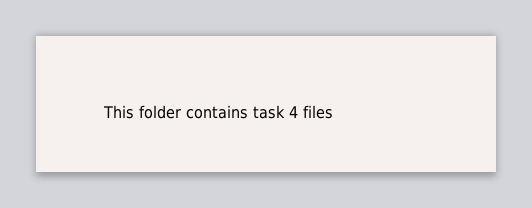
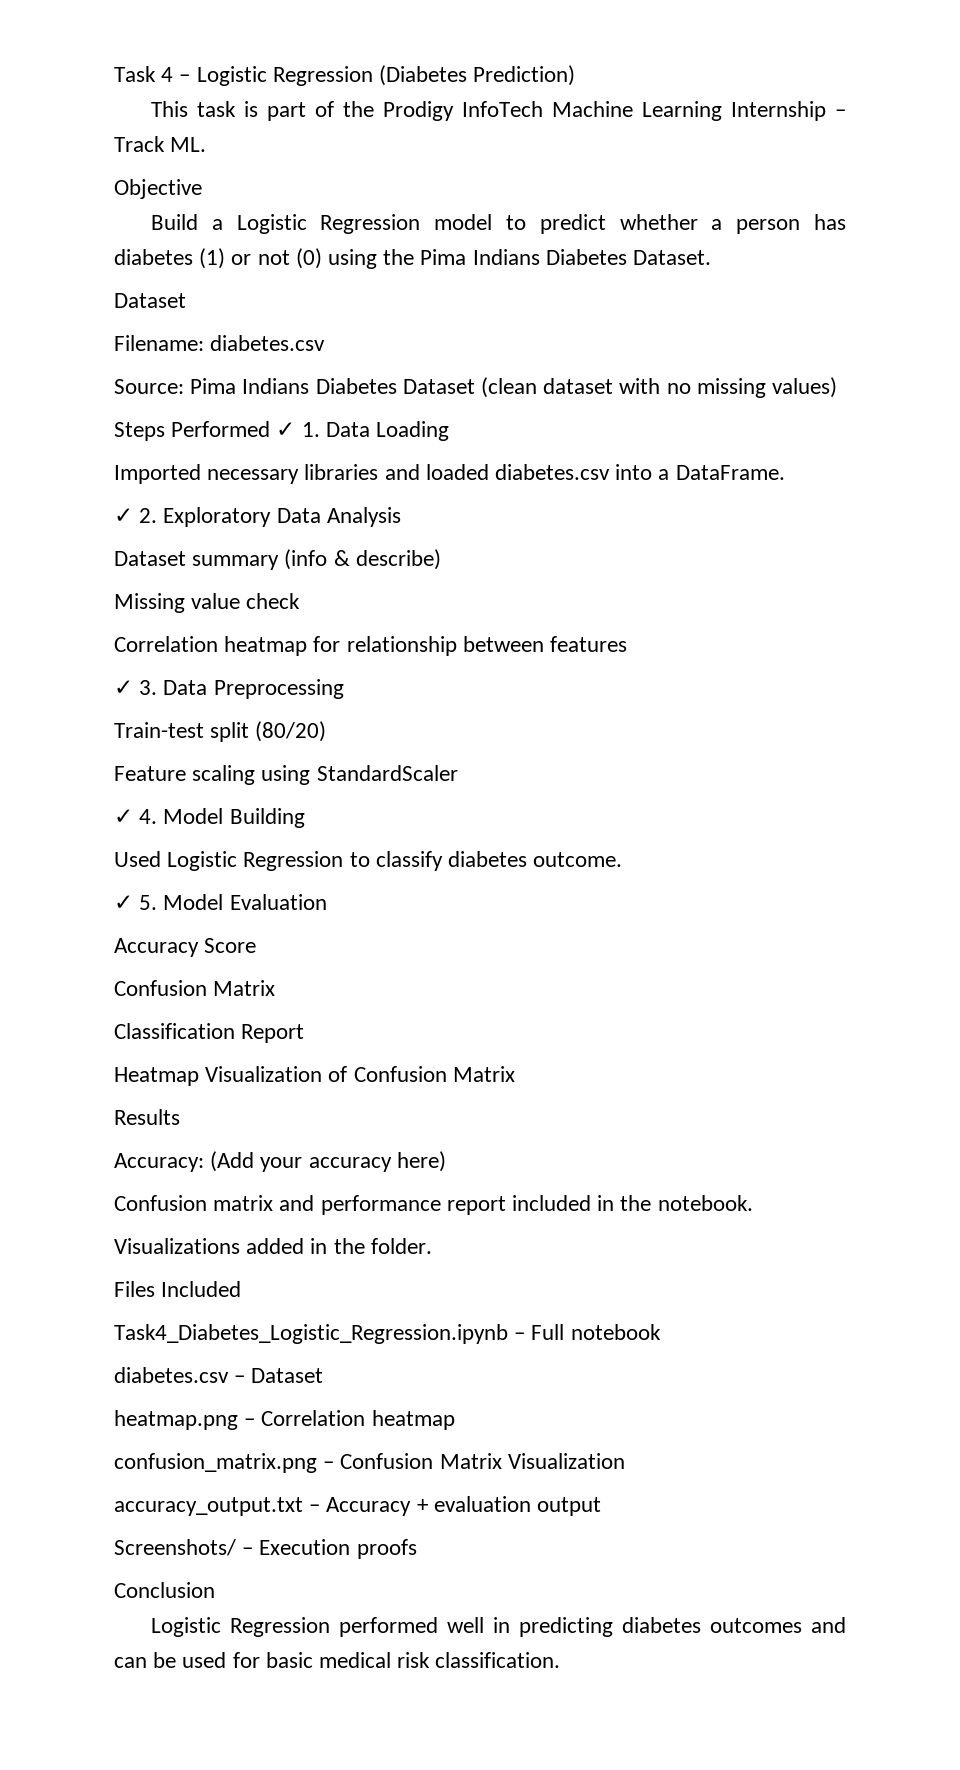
[103,105,333,119] This folder contains task 4 files -> [114,65,576,86] [151,101,846,121] [114,136,207,152] [114,179,202,199] [151,214,846,234] [114,248,712,269] [114,293,186,308] [114,335,326,351] [114,377,838,398] [114,421,450,441] [114,464,785,484] [114,507,401,527] [114,549,441,570] [114,593,301,613] [114,636,628,656] [114,679,344,699] [114,721,327,742] [114,765,458,785] [114,808,305,828] [114,851,623,871] [114,894,327,910] [114,938,257,957] [114,980,276,996] [114,1023,305,1043] [114,1066,515,1086] [114,1109,180,1125] [114,1151,446,1172] [114,1195,753,1215] [114,1238,432,1254] [114,1281,242,1297] [114,1324,661,1344] [114,1367,324,1383] [114,1410,455,1430] [114,1453,625,1473] [114,1496,602,1516] [114,1539,417,1559] [114,1582,215,1598] [151,1617,846,1637] [114,1652,561,1668] Task 4 – Logistic Regression (Diabetes Prediction) // This task is part of the Prodigy InfoTech Machine Learning Internship – Track ML. // Objective // Build a Logistic Regression model to predict whether a person has diabetes (1) or not (0) using the Pima Indians Diabetes Dataset. // Dataset // Filename: diabetes.csv // Source: Pima Indians Diabetes Dataset (clean dataset with no missing values) // Steps Performed ✓ 1. Data Loading // Imported necessary libraries and loaded diabetes.csv into a DataFrame. // ✓ 2. Exploratory Data Analysis // Dataset summary (info & describe) // Missing value check // Correlation heatmap for relationship between features // ✓ 3. Data Preprocessing // Train-test split (80/20) // Feature scaling using StandardScaler // ✓ 4. Model Building // Used Logistic Regression to classify diabetes outcome. // ✓ 5. Model Evaluation // Accuracy Score // Confusion Matrix // Classification Report // Heatmap Visualization of Confusion Matrix // Results // Accuracy: (Add your accuracy here) // Confusion matrix and performance report included in the notebook. // Visualizations added in the folder. // Files Included // Task4_Diabetes_Logistic_Regression.ipynb – Full notebook // diabetes.csv – Dataset // heatmap.png – Correlation heatmap // confusion_matrix.png – Confusion Matrix Visualization // accuracy_output.txt – Accuracy + evaluation output // Screenshots/ – Execution proofs // Conclusion // Logistic Regression performed well in predicting diabetes outcomes and can be used for basic medical risk classification.

